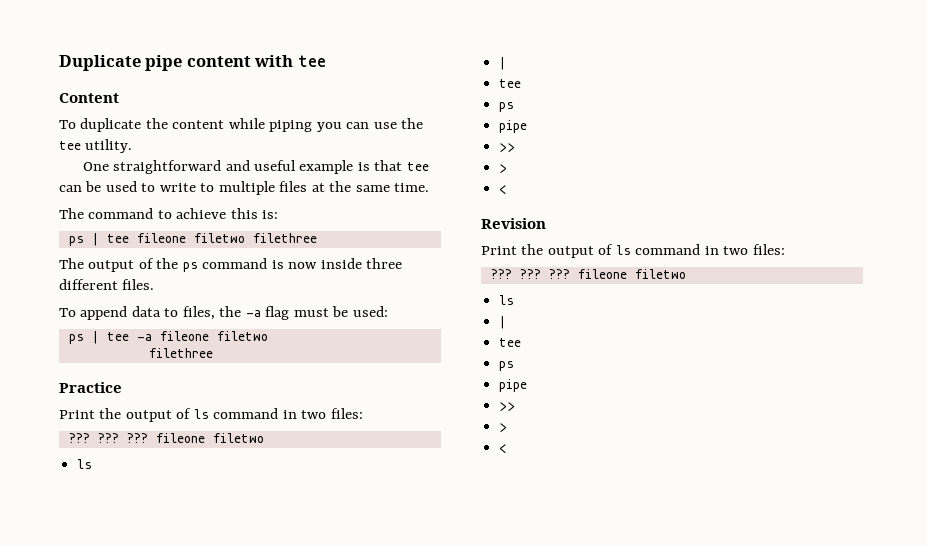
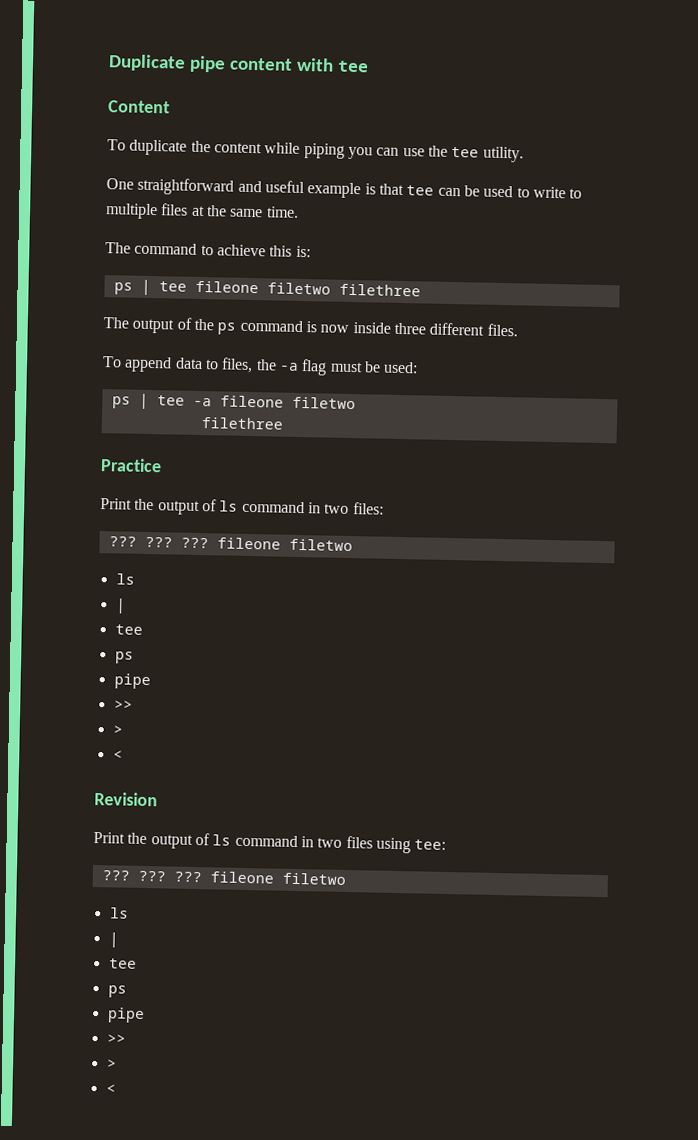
[752,244,785,255] files: -> [345,835,447,854] files using tee:

